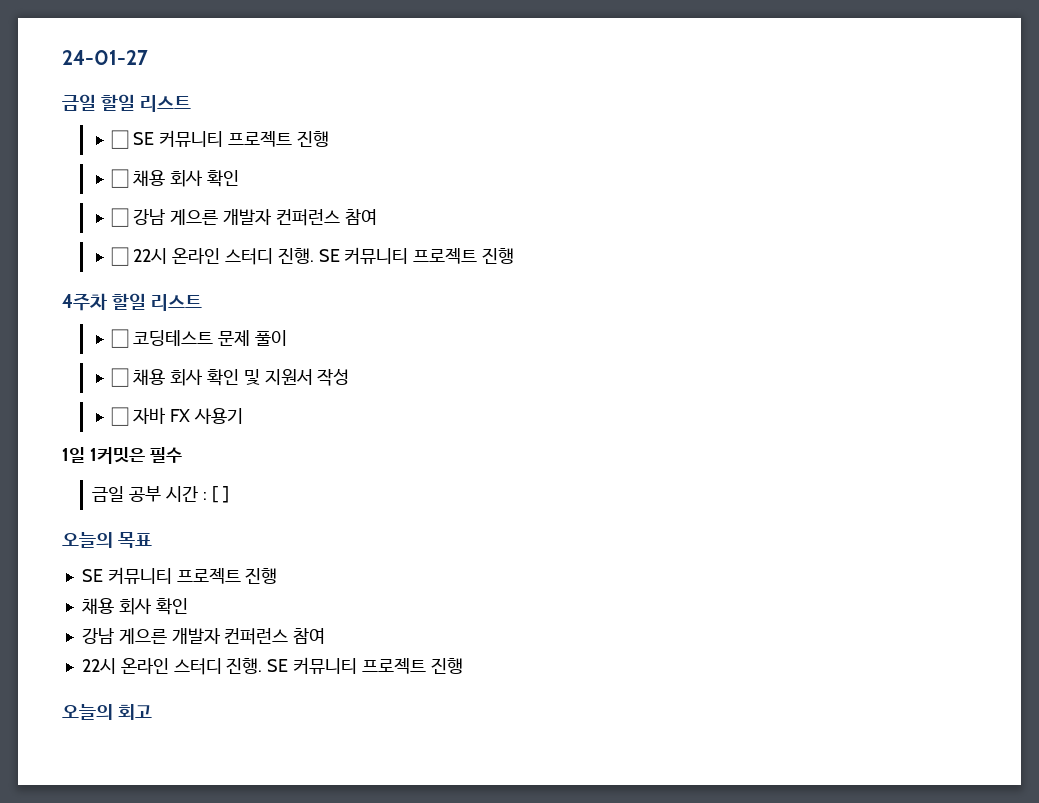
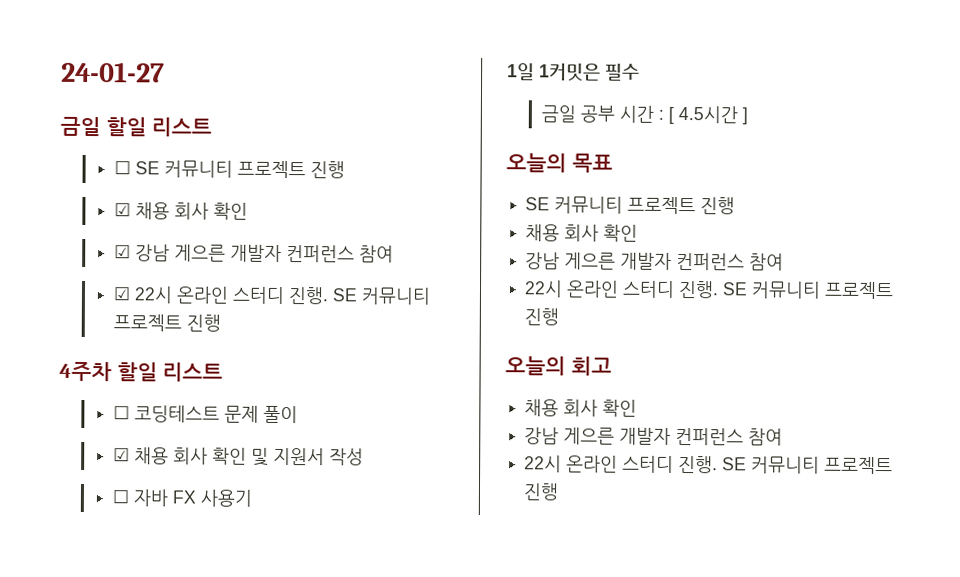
[111,169,239,188] [111,208,377,227] [111,247,130,266] ☐ 채용 회사 확인 // ☐ 강남 게으른 개발자 컨퍼런스 참여 // ☐ -> [113,202,248,220] [113,244,394,263] [112,286,131,301] ☑ 채용 회사 확인 // ☑ 강남 게으른 개발자 컨퍼런스 참여 // ☑
[111,368,130,387] ☐ -> [112,447,130,462] ☑
(218, 494) none -> [677,105,738,124] 4.5시간
(153, 712) none -> [524,399,638,417] [524,427,784,446] [524,455,894,475] [523,483,560,501] // 채용 회사 확인 // 강남 게으른 개발자 컨퍼런스 참여 // 22시 온라인 스터디 진행. SE 커뮤니티 프로젝트 진행

